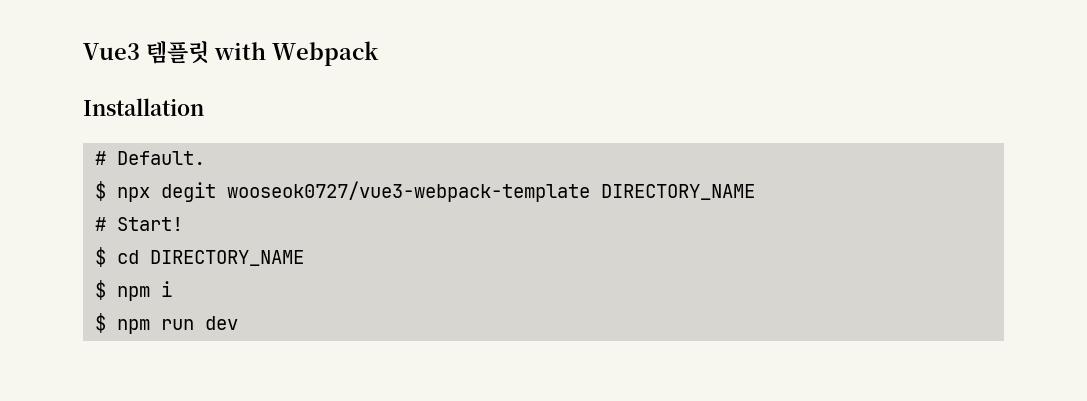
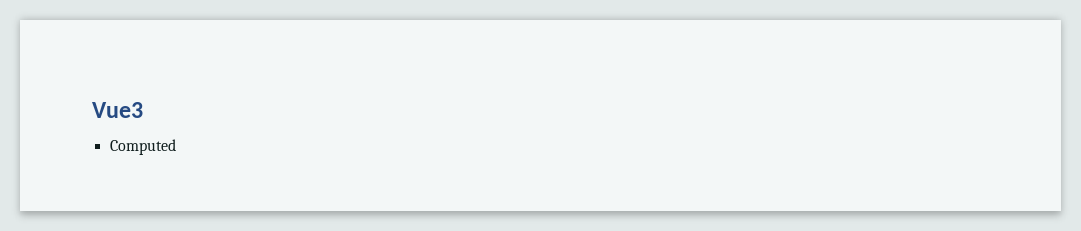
[146,41,379,66] [83,98,204,116] [95,151,205,165] [95,181,755,202] [95,217,183,231] [95,247,304,267] [95,280,172,301] [95,313,238,334] 템플릿 with Webpack // Installation // # Default. // $ npx degit wooseok0727/vue3-webpack-template DIRECTORY_NAME // # Start! // $ cd DIRECTORY_NAME // $ npm i // $ npm run dev -> [109,139,176,155] // Computed

